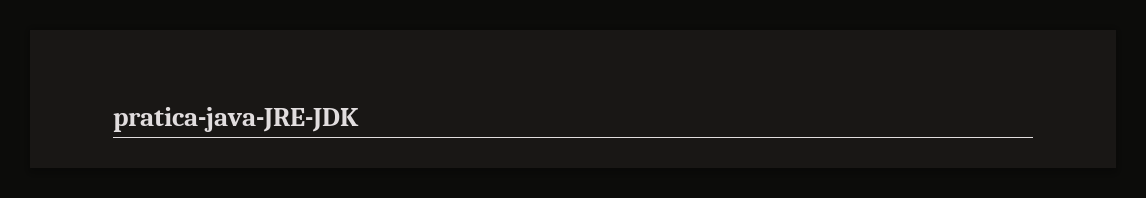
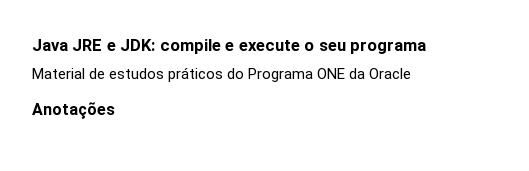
[113,107,359,132] pratica-java-JRE-JDK -> [32,39,427,54] [32,67,412,82] [32,102,115,119] Java JRE e JDK: compile e execute o seu programa // Material de estudos práticos do Programa ONE da Oracle // Anotações

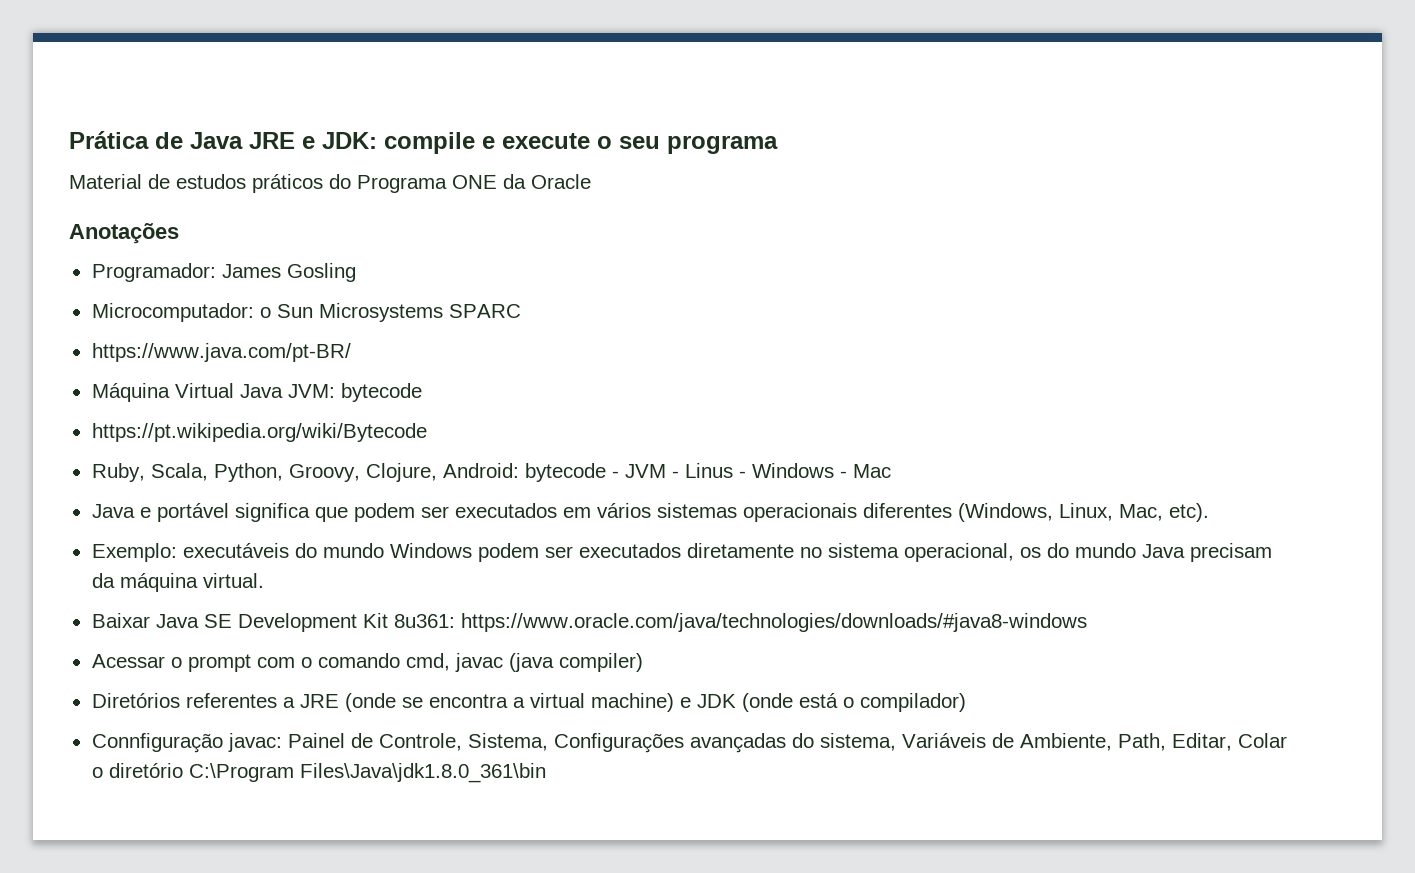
(32, 45) none -> [69,131,183,149] Prática de
(115, 110) none -> [91,263,356,282] [91,303,521,322] [91,343,351,362] [91,383,422,402] [91,423,427,442] [91,463,891,482] [91,503,1209,522] [91,543,1272,562] [91,573,264,592] [91,613,1087,632] [91,653,643,672] [91,693,966,712] [91,733,1287,753] [91,763,546,783] // Programador: James Gosling // Microcomputador: o Sun Microsystems SPARC // https://www.java.com/pt-BR/ // Máquina Virtual Java JVM: bytecode // https://pt.wikipedia.org/wiki/Bytecode // Ruby, Scala, Python, Groovy, Clojure, Android: bytecode - JVM - Linus - Windows - Mac // Java e portável significa que podem ser executados em vários sistemas operacionais diferentes (Windows, Linux, Mac, etc). // Exemplo: executáveis do mundo Windows podem ser executados diretamente no sistema operacional, os do mundo Java precisam da máquina virtual. // Baixar Java SE Development Kit 8u361: https://www.oracle.com/java/technologies/downloads/#java8-windows // Acessar o prompt com o comando cmd, javac (java compiler) // Diretórios referentes a JRE (onde se encontra a virtual machine) e JDK (onde está o compilador) // Connfiguração javac: Painel de Controle, Sistema, Configurações avançadas do sistema, Variáveis de Ambiente, Path, Editar, Colar o diretório C:\Program Files\Java\jdk1.8.0_361\bin

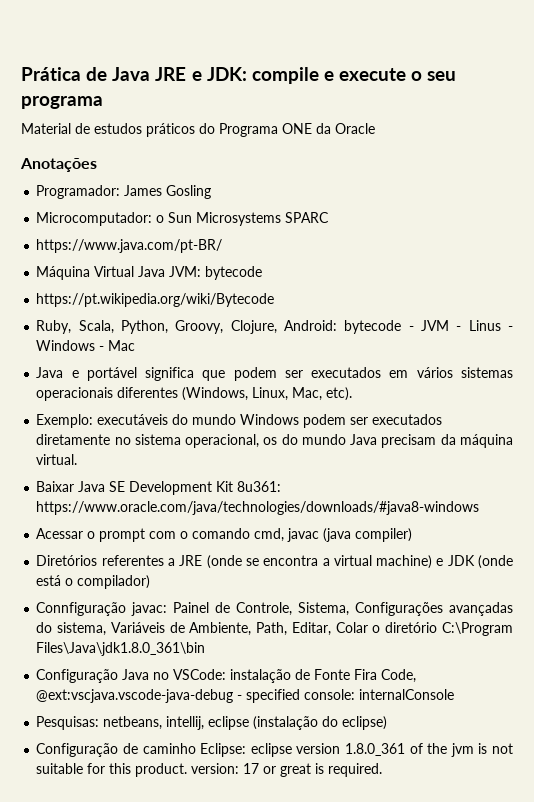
(546, 773) none -> [36,669,417,683] [36,689,455,703] [36,716,388,730] [36,743,514,757] [36,763,383,777] // Configuração Java no VSCode: instalação de Fonte Fira Code, @ext:vscjava.vscode-java-debug - specified console: internalConsole // Pesquisas: netbeans, intellij, eclipse (instalação do eclipse) // Configuração de caminho Eclipse: eclipse version 1.8.0_361 of the jvm is not suitable for this product. version: 17 or great is required.

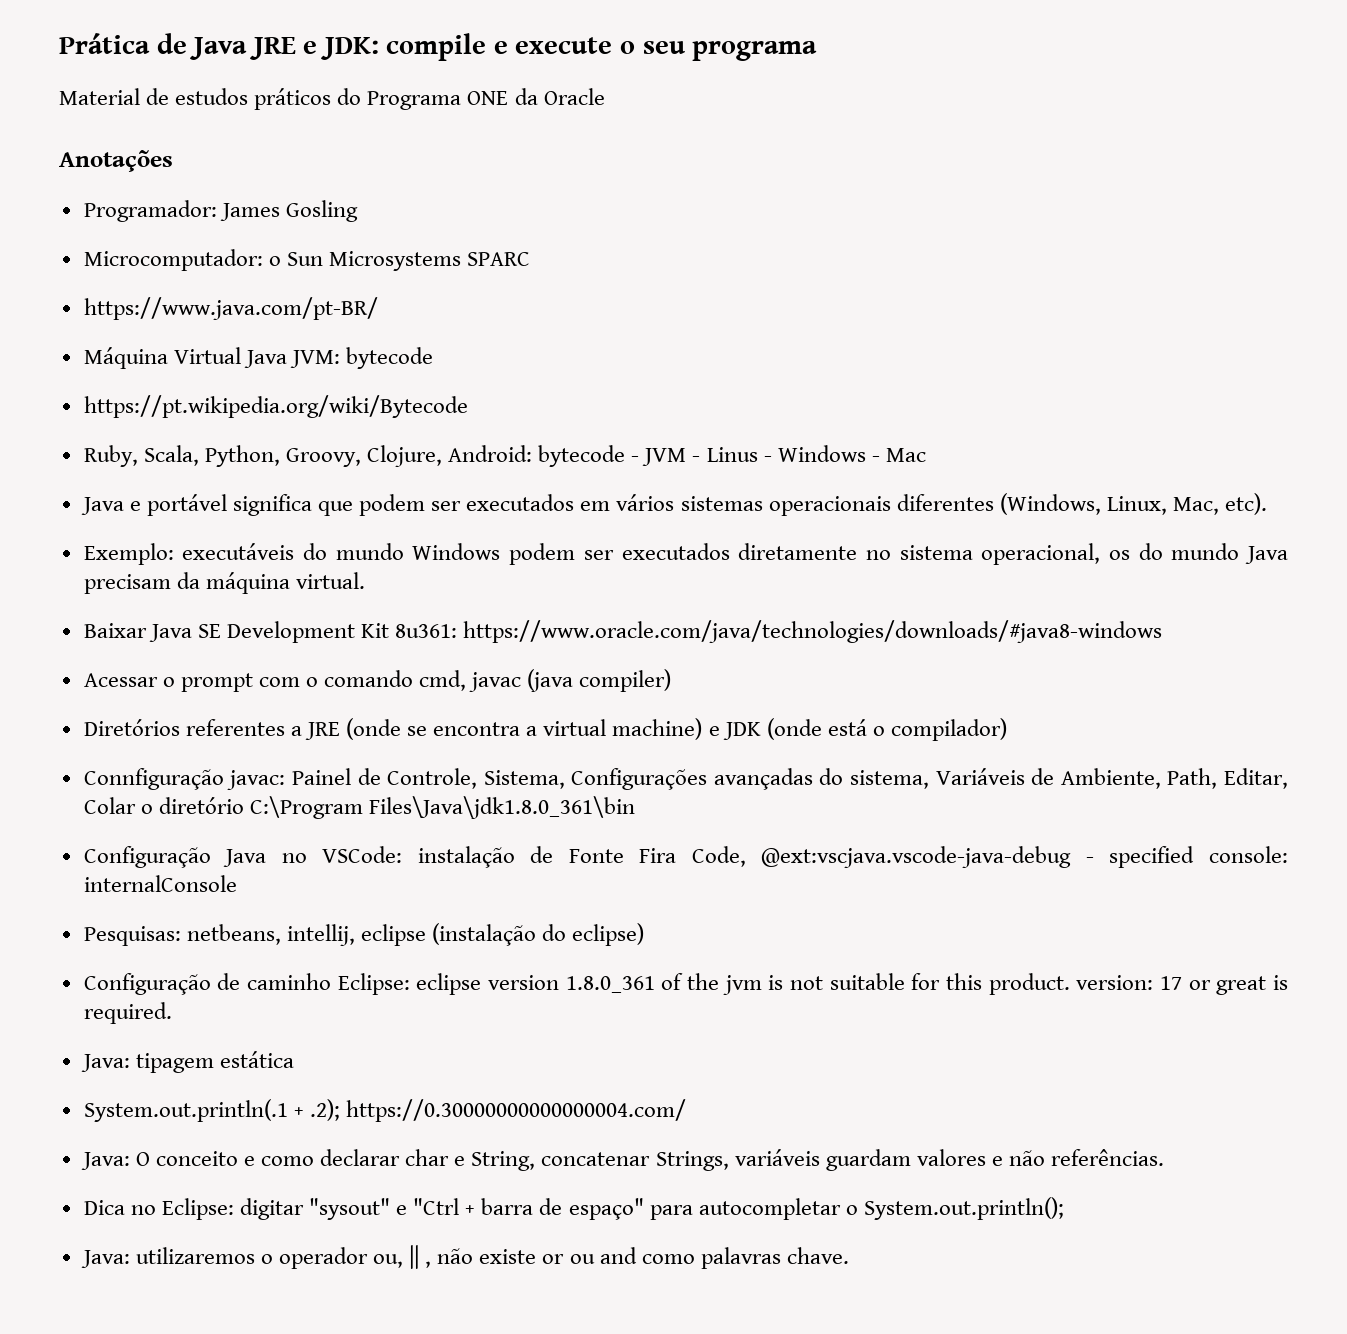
(383, 770) none -> [80,1051,294,1073] [83,1099,686,1122] [80,1149,1164,1171] [83,1197,1064,1220] [80,1245,849,1269] // Java: tipagem estática // System.out.println(.1 + .2); https://0.30000000000000004.com/ // Java: O conceito e como declarar char e String, concatenar Strings, variáveis guardam valores e não referências. // Dica no Eclipse: digitar "sysout" e "Ctrl + barra de espaço" para autocompletar o System.out.println(); // Java: utilizaremos o operador ou, || , não existe or ou and como palavras chave.

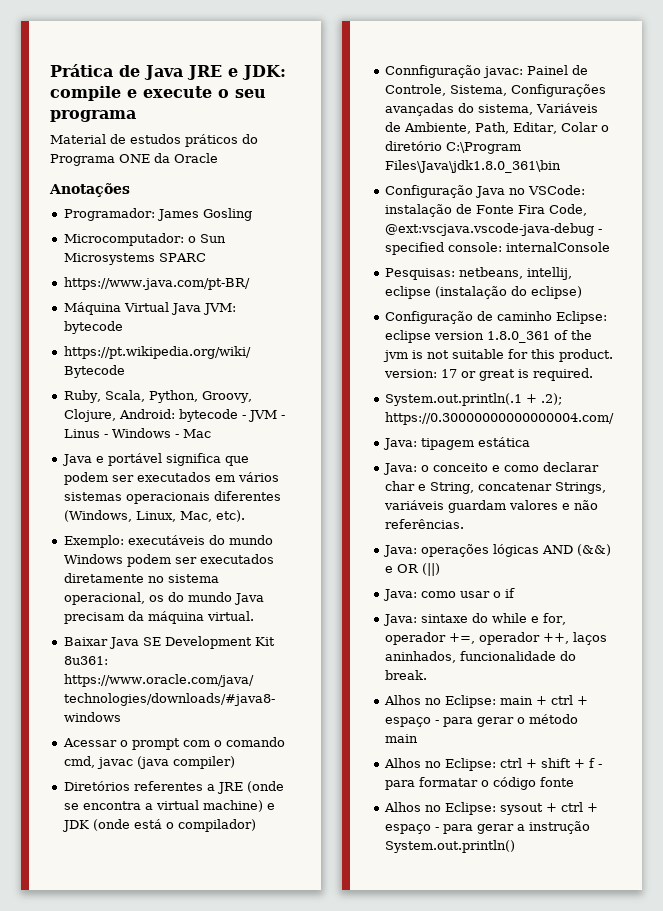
[80,1051,294,1073] // Java: tipagem estática -> (593, 374) none
[135,1152,150,1166] O -> [420,437,530,450] [382,463,429,475] tipagem estática // Java: o
[83,1197,1064,1220] [80,1245,849,1269] Dica no Eclipse: digitar "sysout" e "Ctrl + barra de espaço" para autocompletar o System.out.println(); // Java: utilizaremos o operador ou, || , não existe or ou and como palavras chave. -> [382,544,611,557] [384,563,440,576] [382,588,515,601] [382,613,566,626] [384,632,607,645] [384,651,576,663] [384,670,427,680] [383,695,588,708] [384,714,578,727] [384,734,418,743] [383,758,602,771] [384,777,574,790] [383,802,598,815] [384,821,590,834] [384,840,515,853] Java: operações lógicas AND (&&) e OR (||) // Java: como usar o if // Java: sintaxe do while e for, operador +=, operador ++, laços aninhados, funcionalidade do break. // Alhos no Eclipse: main + ctrl + espaço - para gerar o método main // Alhos no Eclipse: ctrl + shift + f - para formatar o código fonte // Alhos no Eclipse: sysout + ctrl + espaço - para gerar a instrução System.out.println()

